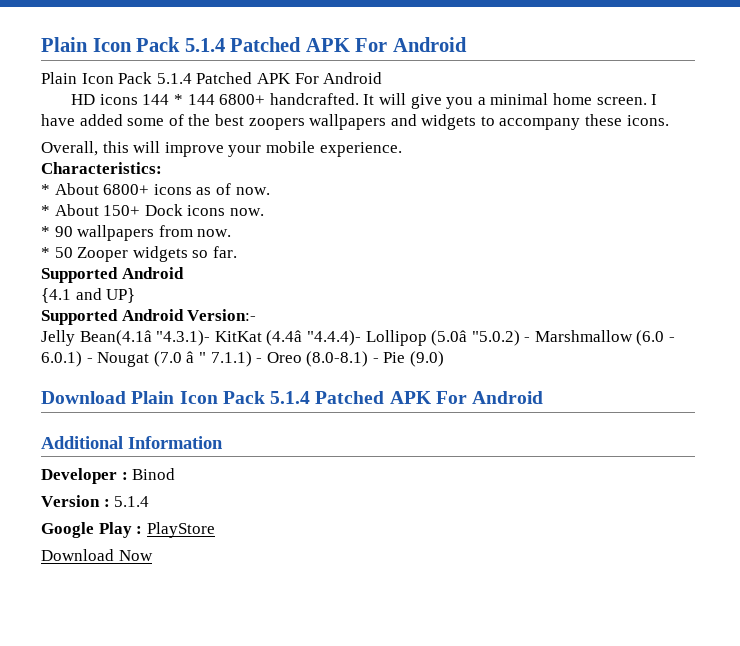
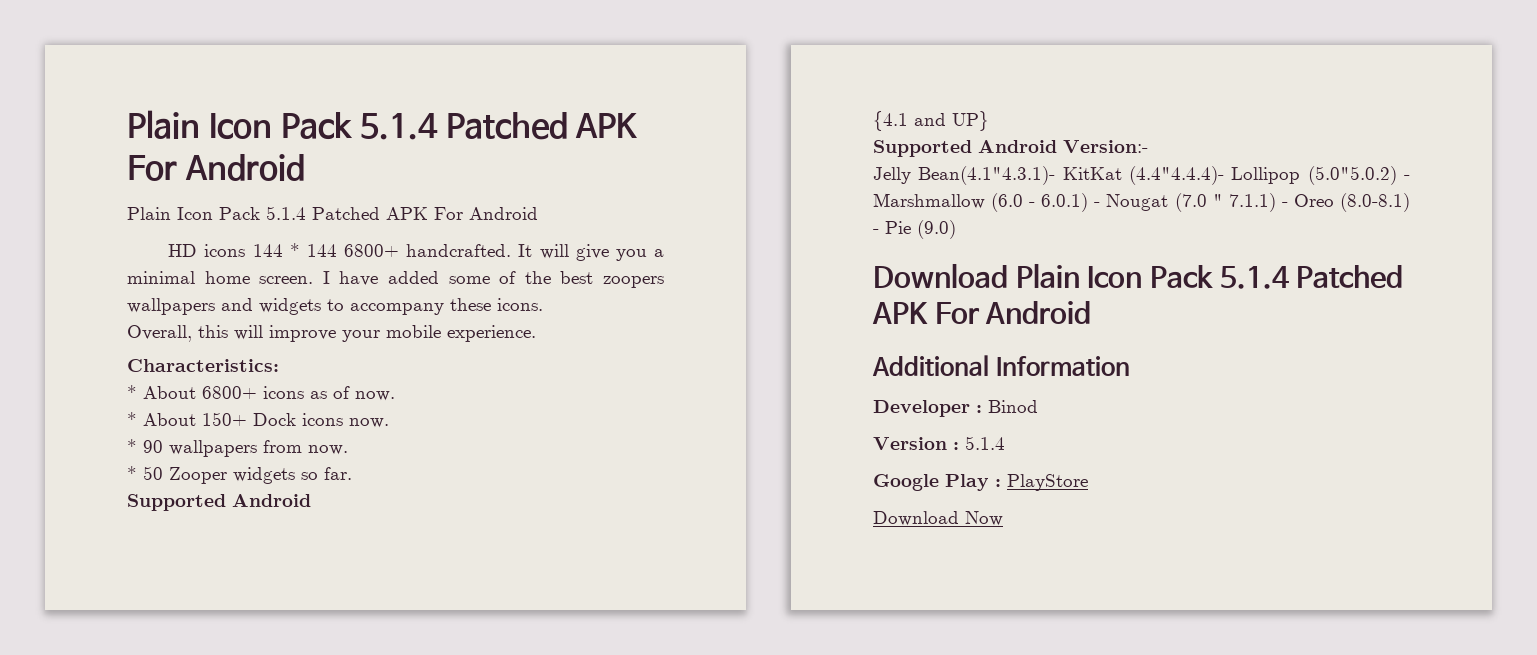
[79,330,520,346] Bean(4.1â "4.3.1)- KitKat (4.4â "4.4.4)- Lollipop (5.0â "5.0.2) -> [918,166,1397,185] Bean(4.1"4.3.1)- KitKat (4.4"4.4.4)- Lollipop (5.0"5.0.2)
[186,351,195,363] â -> (1207, 202) none

